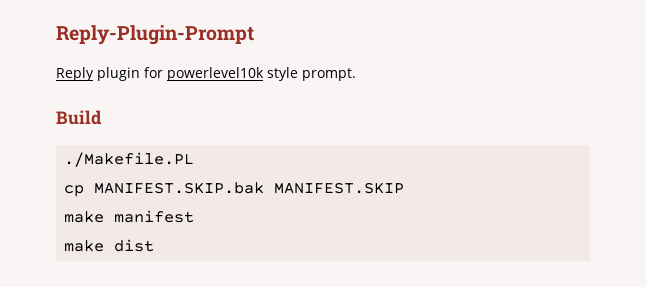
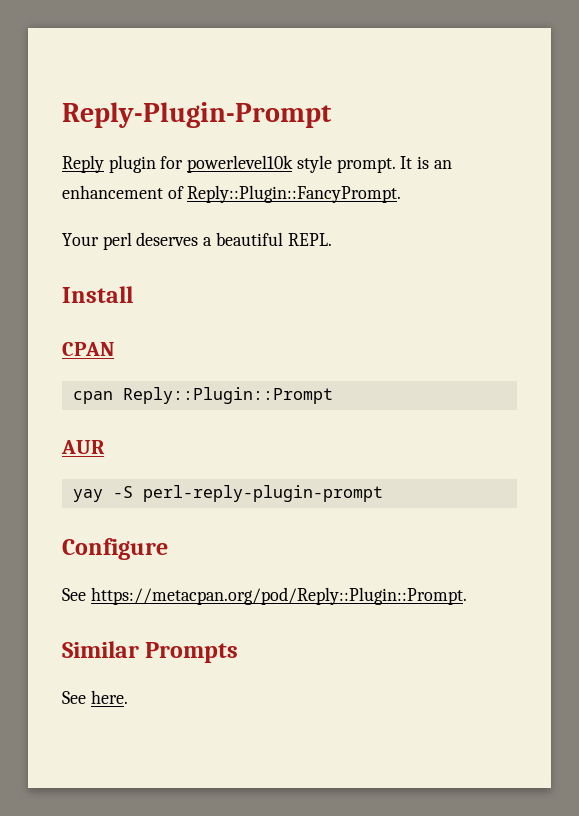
[56,110,102,125] [64,152,195,167] [64,182,405,197] [64,210,195,223] [64,239,155,252] // Build // ./Makefile.PL // cp MANIFEST.SKIP.bak MANIFEST.SKIP // make manifest // make dist -> [400,156,452,169] [62,185,402,203] [62,232,332,250] [62,286,133,303] [62,342,114,356] [72,387,333,404] [61,440,105,454] [72,485,383,502] [62,538,168,560] [62,587,467,605] [62,641,239,663] [62,690,128,704] It is an enhancement of Reply::Plugin::FancyPrompt. // Your perl deserves a beautiful REPL. // Install // CPAN // cpan Reply::Plugin::Prompt // AUR // yay -S perl-reply-plugin-prompt // Configure // See https://metacpan.org/pod/Reply::Plugin::Prompt. // Similar Prompts // See here.

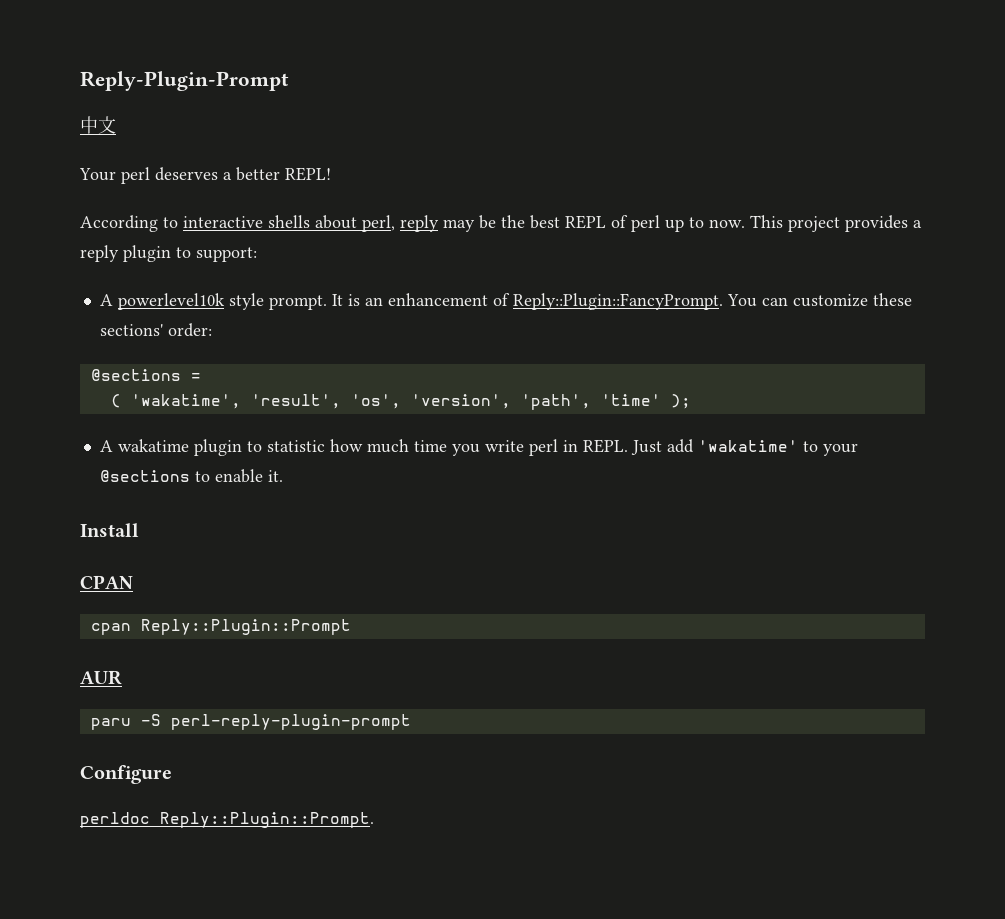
[62,155,184,173] Reply plugin for -> [80,116,116,134] [79,167,331,184] [80,215,922,232] [80,245,257,262] [99,294,113,306] 中文 // Your perl deserves a better REPL! // According to interactive shells about perl, reply may be the best REPL of perl up to now. This project provides a reply plugin to support: // A
[62,232,332,250] // Your perl deserves a beautiful REPL. -> [726,293,912,307] [99,323,212,337] [90,369,201,381] [110,394,691,410] [99,439,858,456] [99,469,283,483] You can customize these sections' order: // @sections = // ( 'wakatime', 'result', 'os', 'version', 'path', 'time' ); // A wakatime plugin to statistic how much time you write perl in REPL. Just add 'wakatime' to your @sections to enable it.
[72,489,103,502] yay -> [90,718,131,730] paru
[62,587,467,605] [62,641,239,663] [62,690,128,704] See https://metacpan.org/pod/Reply::Plugin::Prompt. // Similar Prompts // See here. -> [80,812,374,828] perldoc Reply::Plugin::Prompt.

